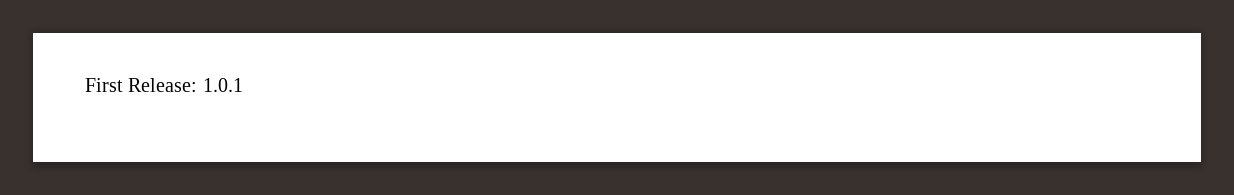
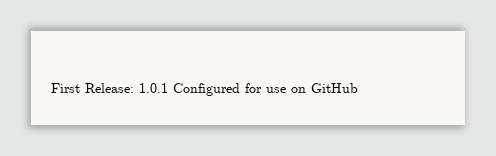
(243, 85) none -> [173,83,358,96] Configured for use on GitHub

